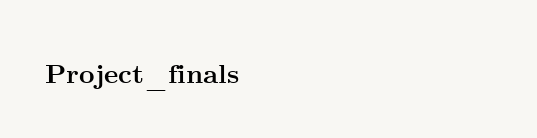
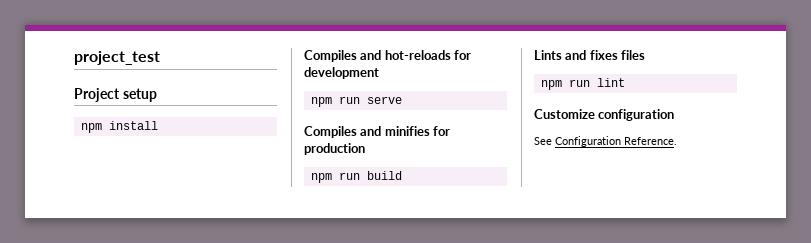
[45,65,239,91] Project_finals -> [74,51,160,65] [74,88,157,102] [80,121,158,133] [304,50,472,62] [304,67,379,79] [310,96,402,107] [304,126,451,138] [304,143,365,155] [310,171,402,183] [534,50,646,60] [540,78,625,90] [534,109,675,121] [534,136,677,147] project_test // Project setup // npm install // Compiles and hot-reloads for development // npm run serve // Compiles and minifies for production // npm run build // Lints and fixes files // npm run lint // Customize configuration // See Configuration Reference.

